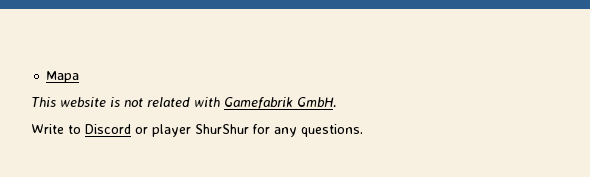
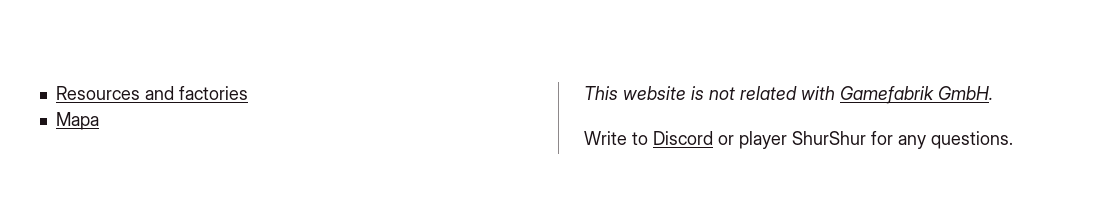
(46, 77) none -> [55,86,248,100] Resources and factories //

